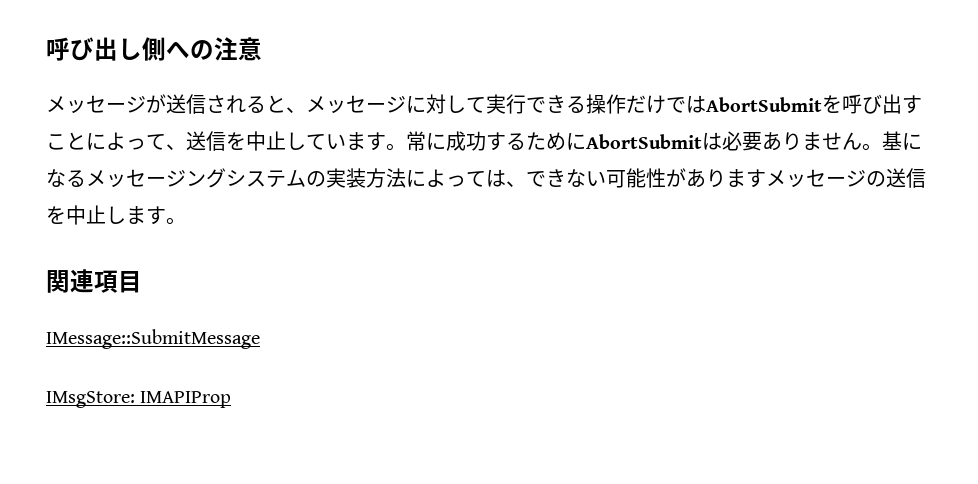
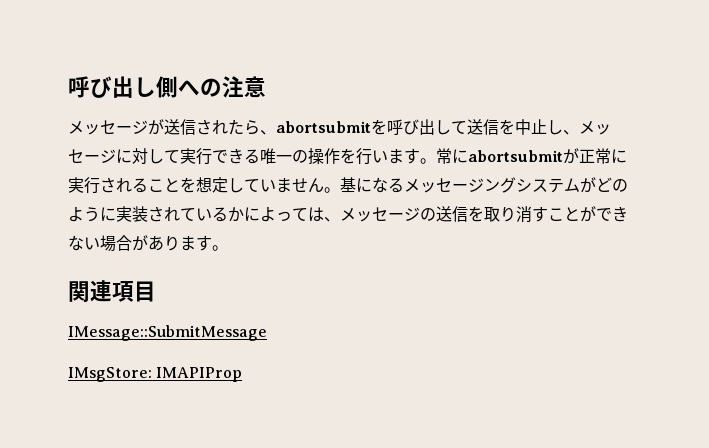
[246,95,286,113] ると -> [228,119,563,135] たら、abortsubmitを呼び出して送信を中止し
[586,94,922,114] [46,131,802,151] 操作だけではAbortSubmitを呼び出すことによって、送信を中止しています。常に成功するためにAbortSubmitは必要あり -> [260,148,627,165] [68,177,276,194] 唯一の操作を行います。常にabortsubmitが正常に実行されることを想定してい
[306,168,766,188] の実装方法によっては、できない可能性があります -> [580,177,628,193] [68,206,340,222] がどのように実装されているかによっては、
[66,205,126,225] 中止し -> [484,206,628,223] [68,235,180,252] 取り消すことができない場合があり

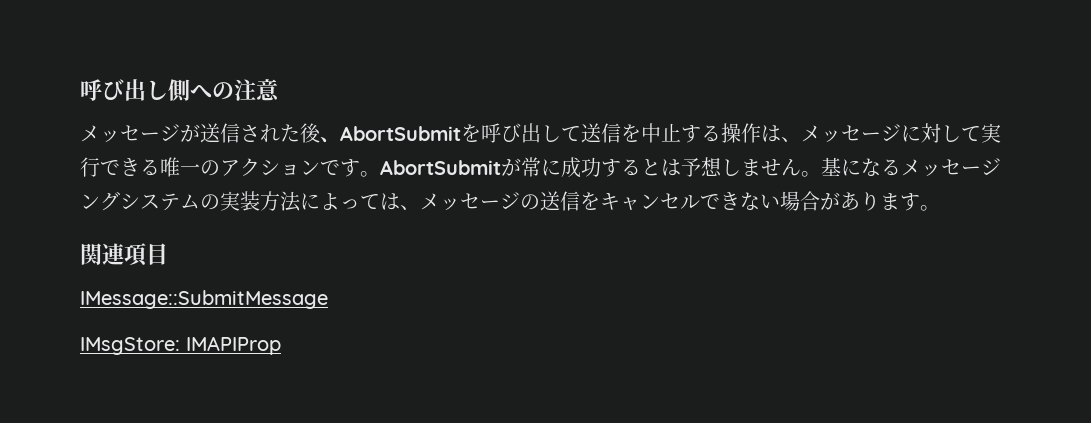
[244,120,371,135] ら、abortsubmit -> [300,123,461,143] 後、AbortSubmit
[547,120,563,135] し -> [681,123,781,143] する操作は
[308,148,627,165] [68,177,276,194] 操作を行います。常にabortsubmitが正常に実行されることを想定してい -> [220,157,741,178] アクションです。AbortSubmitが常に成功するとは予想し
[580,177,628,193] [68,206,244,222] がどのように実装されているか -> [200,191,301,212] の実装方法
[484,206,596,223] 取り消すことが -> [600,193,700,211] キャンセル

